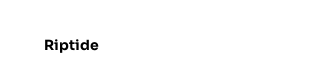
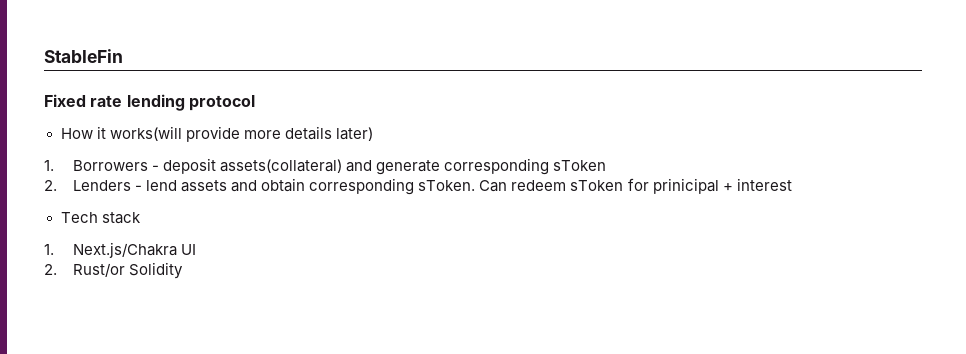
[44,39,99,53] Riptide -> [44,49,123,63] [44,94,255,111] [60,126,373,142] [44,158,607,175] [44,178,792,195] [60,212,141,224] [44,242,197,258] [44,262,184,279] StableFin // Fixed rate lending protocol // How it works(will provide more details later) // 1. Borrowers - deposit assets(collateral) and generate corresponding sToken // 2. Lenders - lend assets and obtain corresponding sToken. Can redeem sToken for prinicipal + interest // Tech stack // 1. Next.js/Chakra UI // 2. Rust/or Solidity

